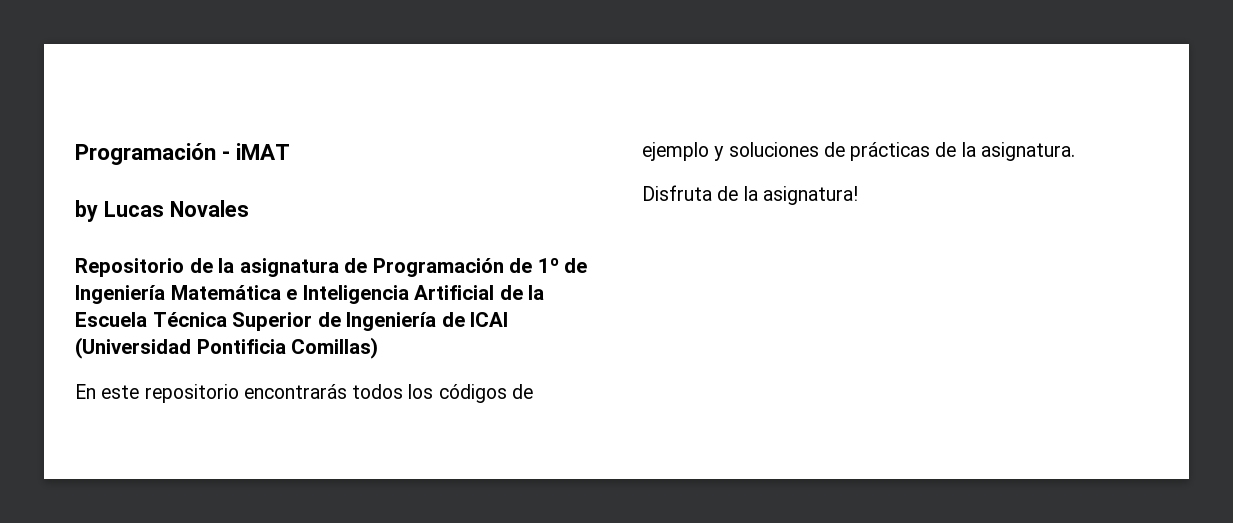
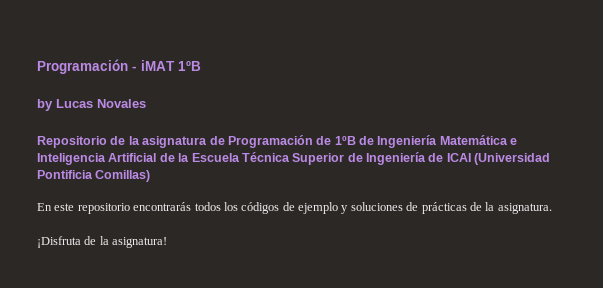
(291, 151) none -> [178,61,201,71] 1ºB
[537,258,559,273] 1º -> [334,136,356,145] 1ºB
[642,185,712,201] Disfruta -> [37,236,81,248] ¡Disfruta

